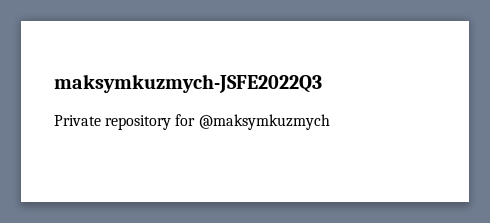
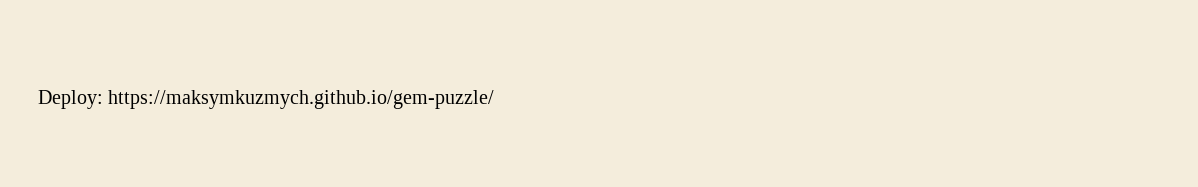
[54,74,322,93] [54,114,330,130] maksymkuzmych-JSFE2022Q3 // Private repository for @maksymkuzmych -> [38,90,495,109] Deploy: https://maksymkuzmych.github.io/gem-puzzle/

